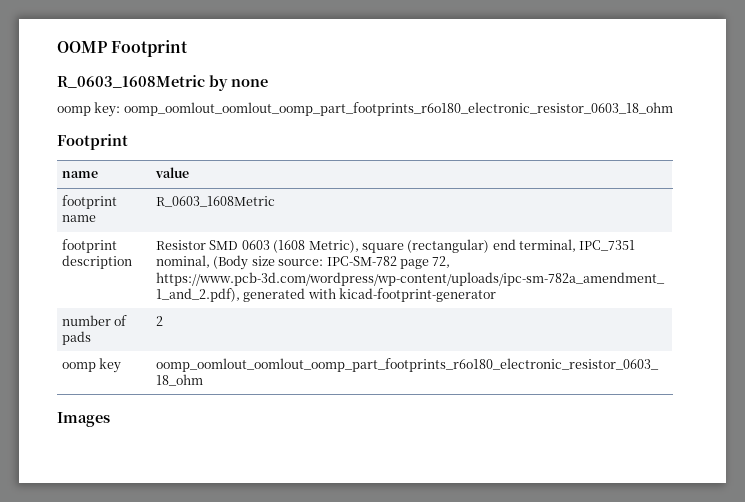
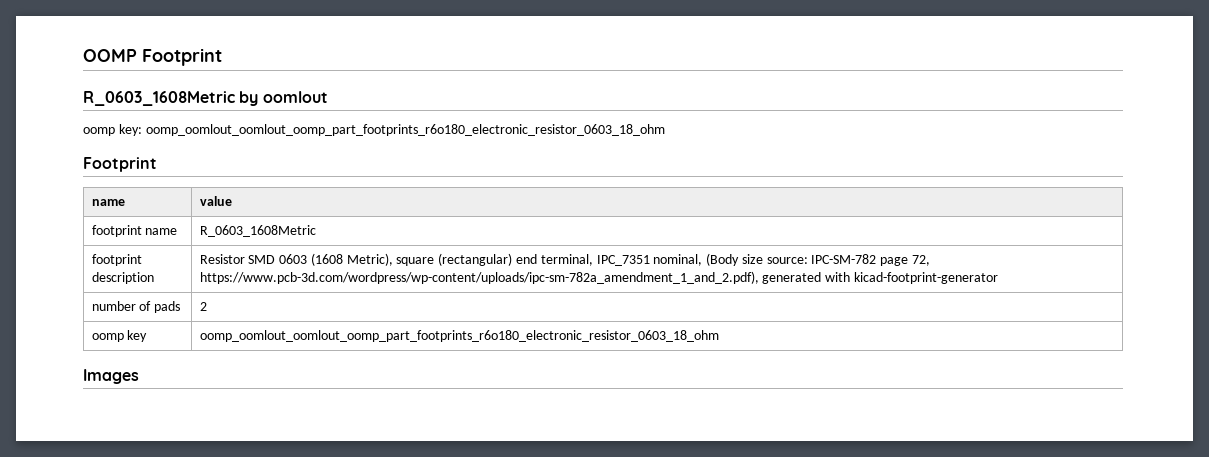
[209,75,268,91] by none -> [239,91,328,106] by oomlout

